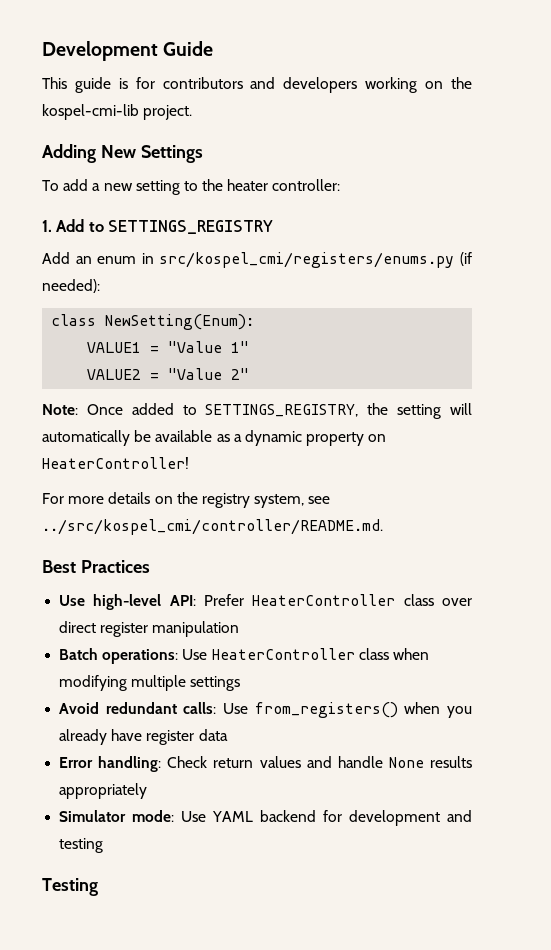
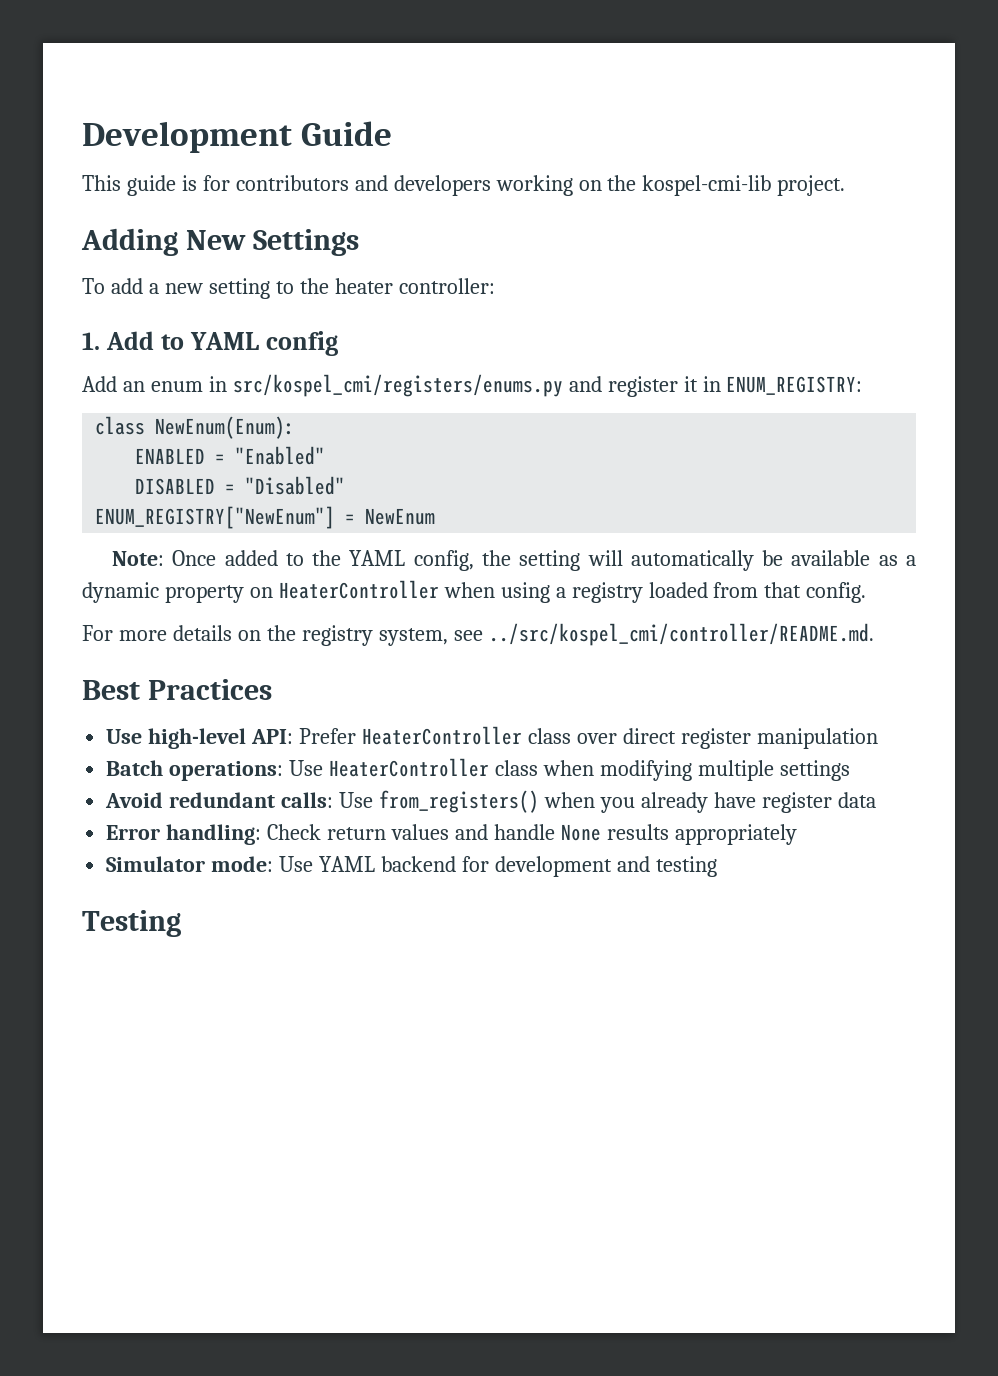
[108,220,274,234] SETTINGS_REGISTRY -> [189,331,338,356] YAML config
[460,252,472,266] [42,279,100,293] [51,314,255,330] [87,341,250,353] [87,368,250,380] (if needed): // class NewSetting(Enum): // VALUE1 = "Value 1" // VALUE2 = "Value 2" -> [568,376,863,397] [95,416,296,439] [135,446,326,465] [135,476,346,495] [95,506,436,529] and register it in ENUM_REGISTRY: // class NewEnum(Enum): // ENABLED = "Enabled" // DISABLED = "Disabled" // ENUM_REGISTRY["NewEnum"] = NewEnum
[205,404,359,417] SETTINGS_REGISTRY, -> [312,550,474,571] the YAML config,
[42,457,189,469] HeaterController! -> [278,580,867,603] HeaterController when using a registry loaded from that config.

